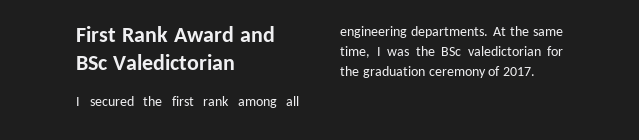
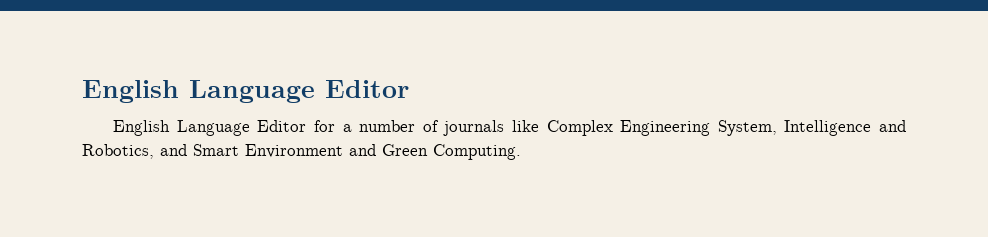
[76,26,275,42] [76,54,235,70] [76,96,299,108] [340,26,563,38] [340,46,563,58] [340,66,536,78] First Rank Award and BSc Valedictorian // I secured the first rank among all engineering departments. At the same time, I was the BSc valedictorian for the graduation ceremony of 2017. -> [82,80,409,103] [113,120,906,136] [82,144,521,160] English Language Editor // English Language Editor for a number of journals like Complex Engineering System, Intelligence and Robotics, and Smart Environment and Green Computing.

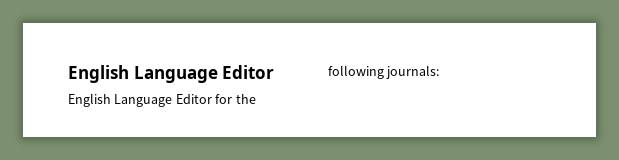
[342,120,906,136] [82,144,521,160] a number of journals like Complex Engineering System, Intelligence and Robotics, and Smart Environment and Green Computing. -> [235,94,256,104] [328,65,440,79] the following journals:

